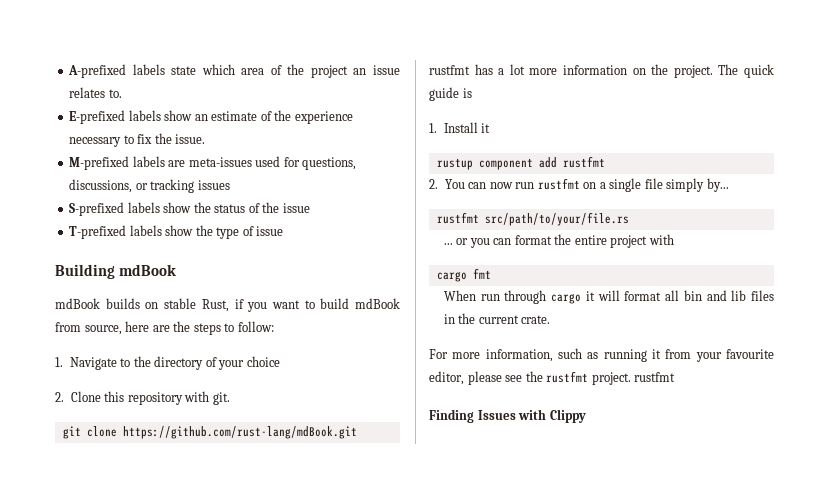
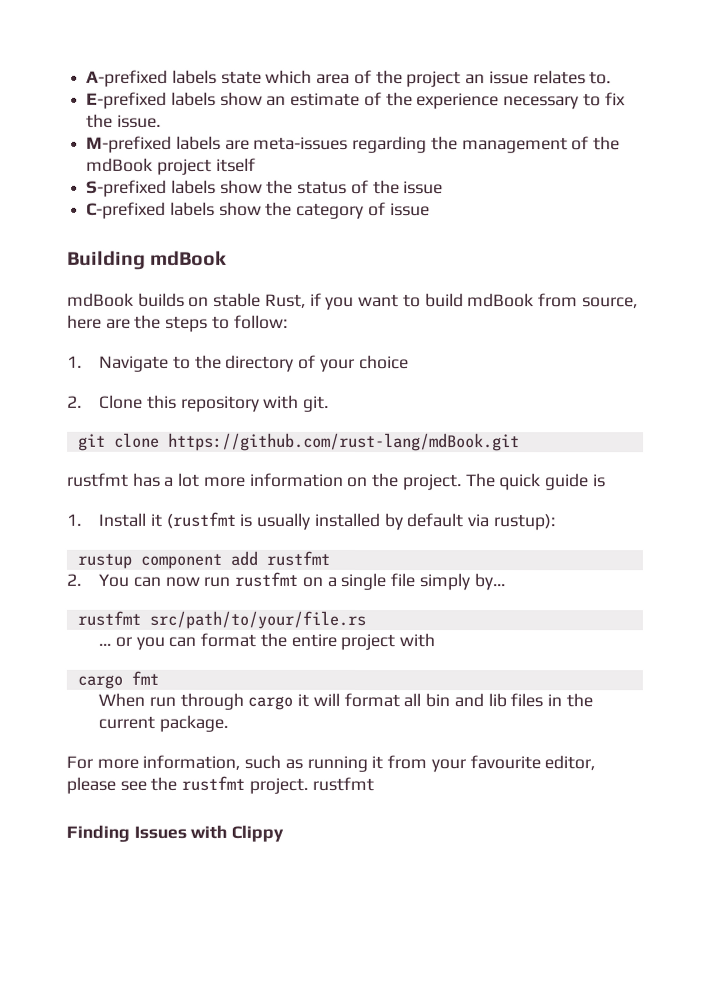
[255,156,357,170] [69,179,230,193] used for questions, discussions, or tracking issues -> [352,135,621,154] [86,157,256,175] regarding the management of the mdBook project itself
[69,225,240,239] T-prefixed labels show the type -> [86,201,365,220] C-prefixed labels show the category
(491, 128) none -> [165,511,555,531] (rustfmt is usually installed by default via rustup):
[521,315,551,324] crate. -> [159,714,229,732] package.

